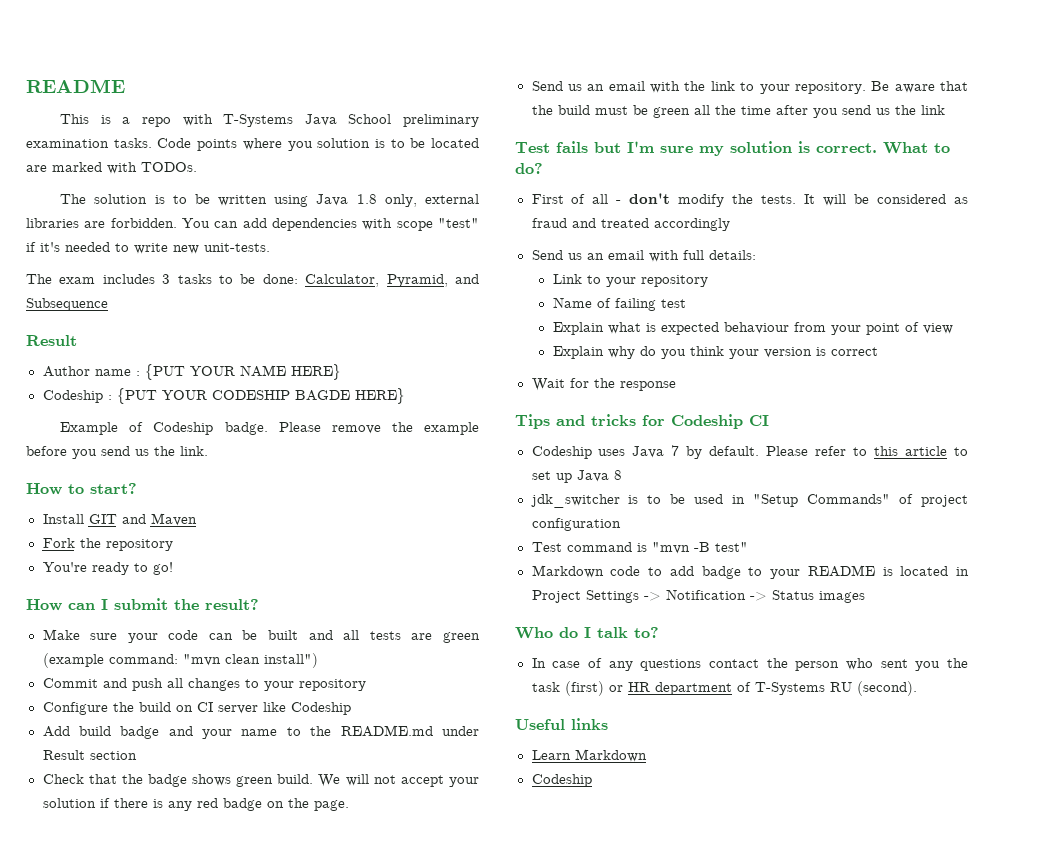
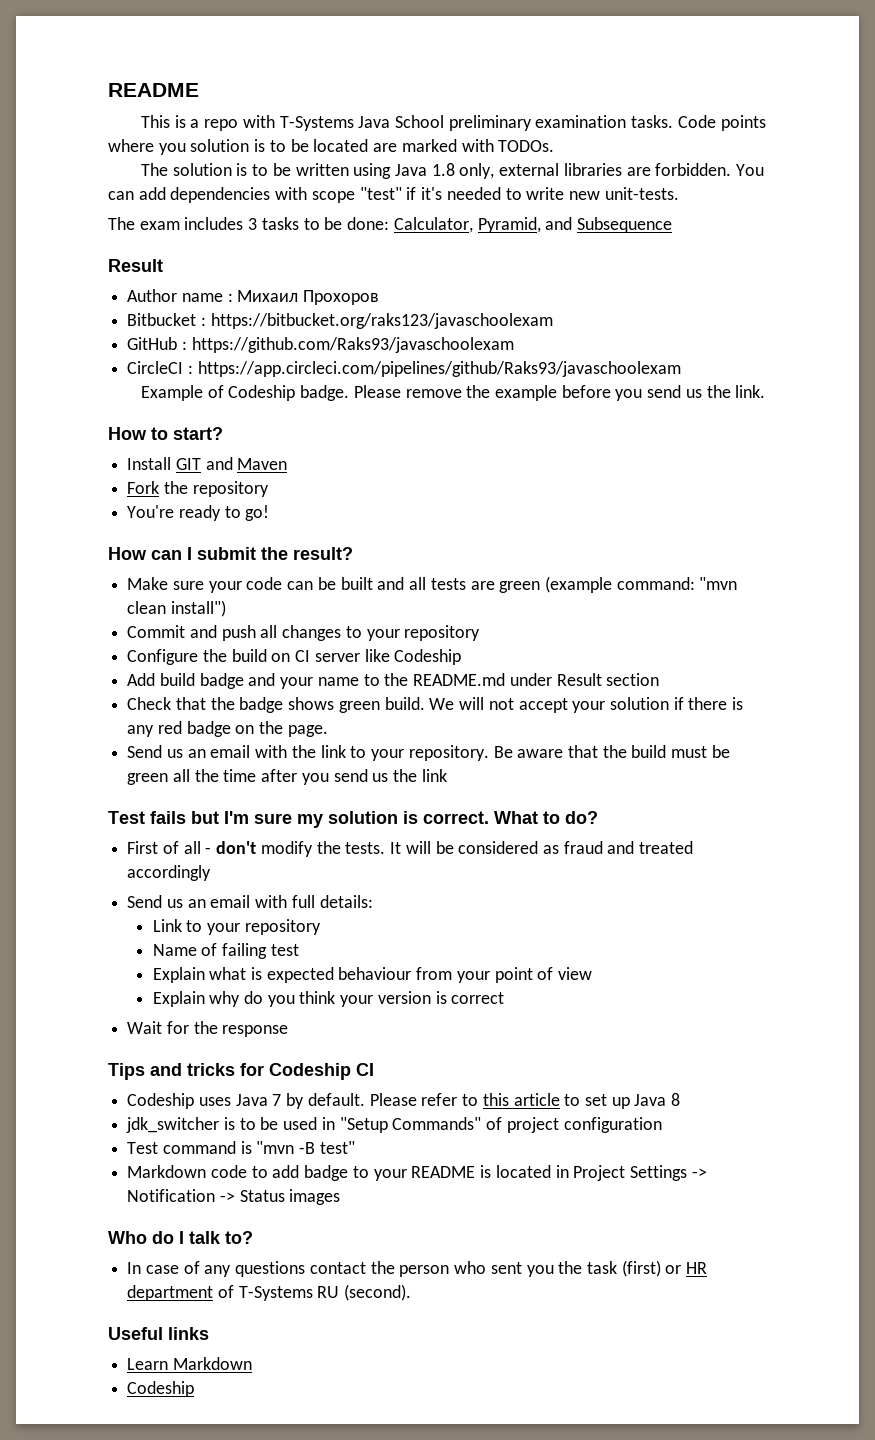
[144,364,341,380] [42,388,405,404] {PUT YOUR NAME HERE} // Codeship : {PUT YOUR CODESHIP BAGDE HERE} -> [237,290,380,305] [127,313,553,329] [127,337,514,353] [127,361,681,377] Михаил Прохоров // Bitbucket : https://bitbucket.org/raks123/javaschoolexam // GitHub : https://github.com/Raks93/javaschoolexam // CircleCI : https://app.circleci.com/pipelines/github/Raks93/javaschoolexam

